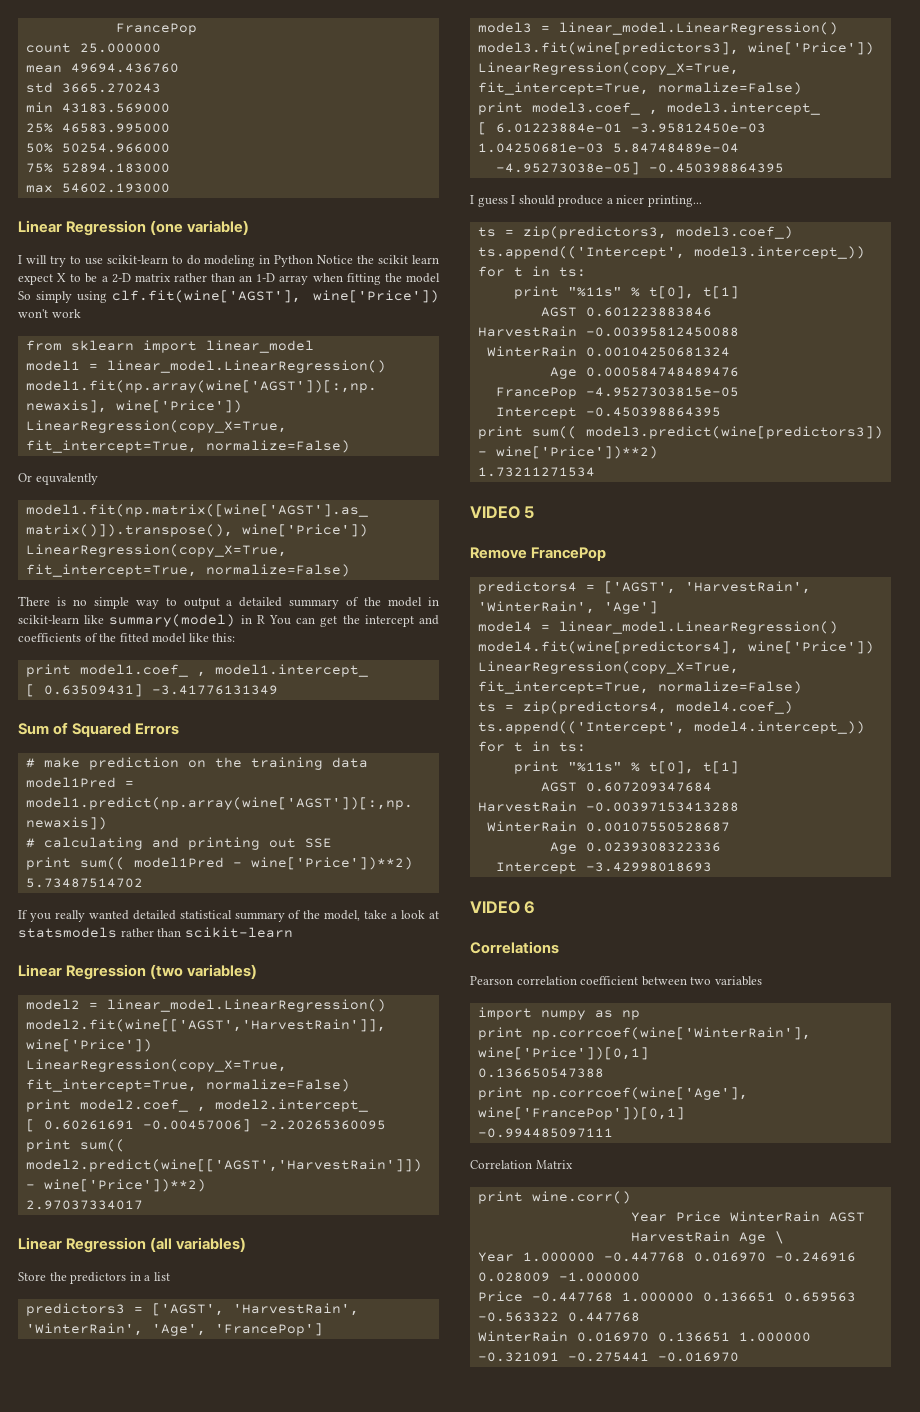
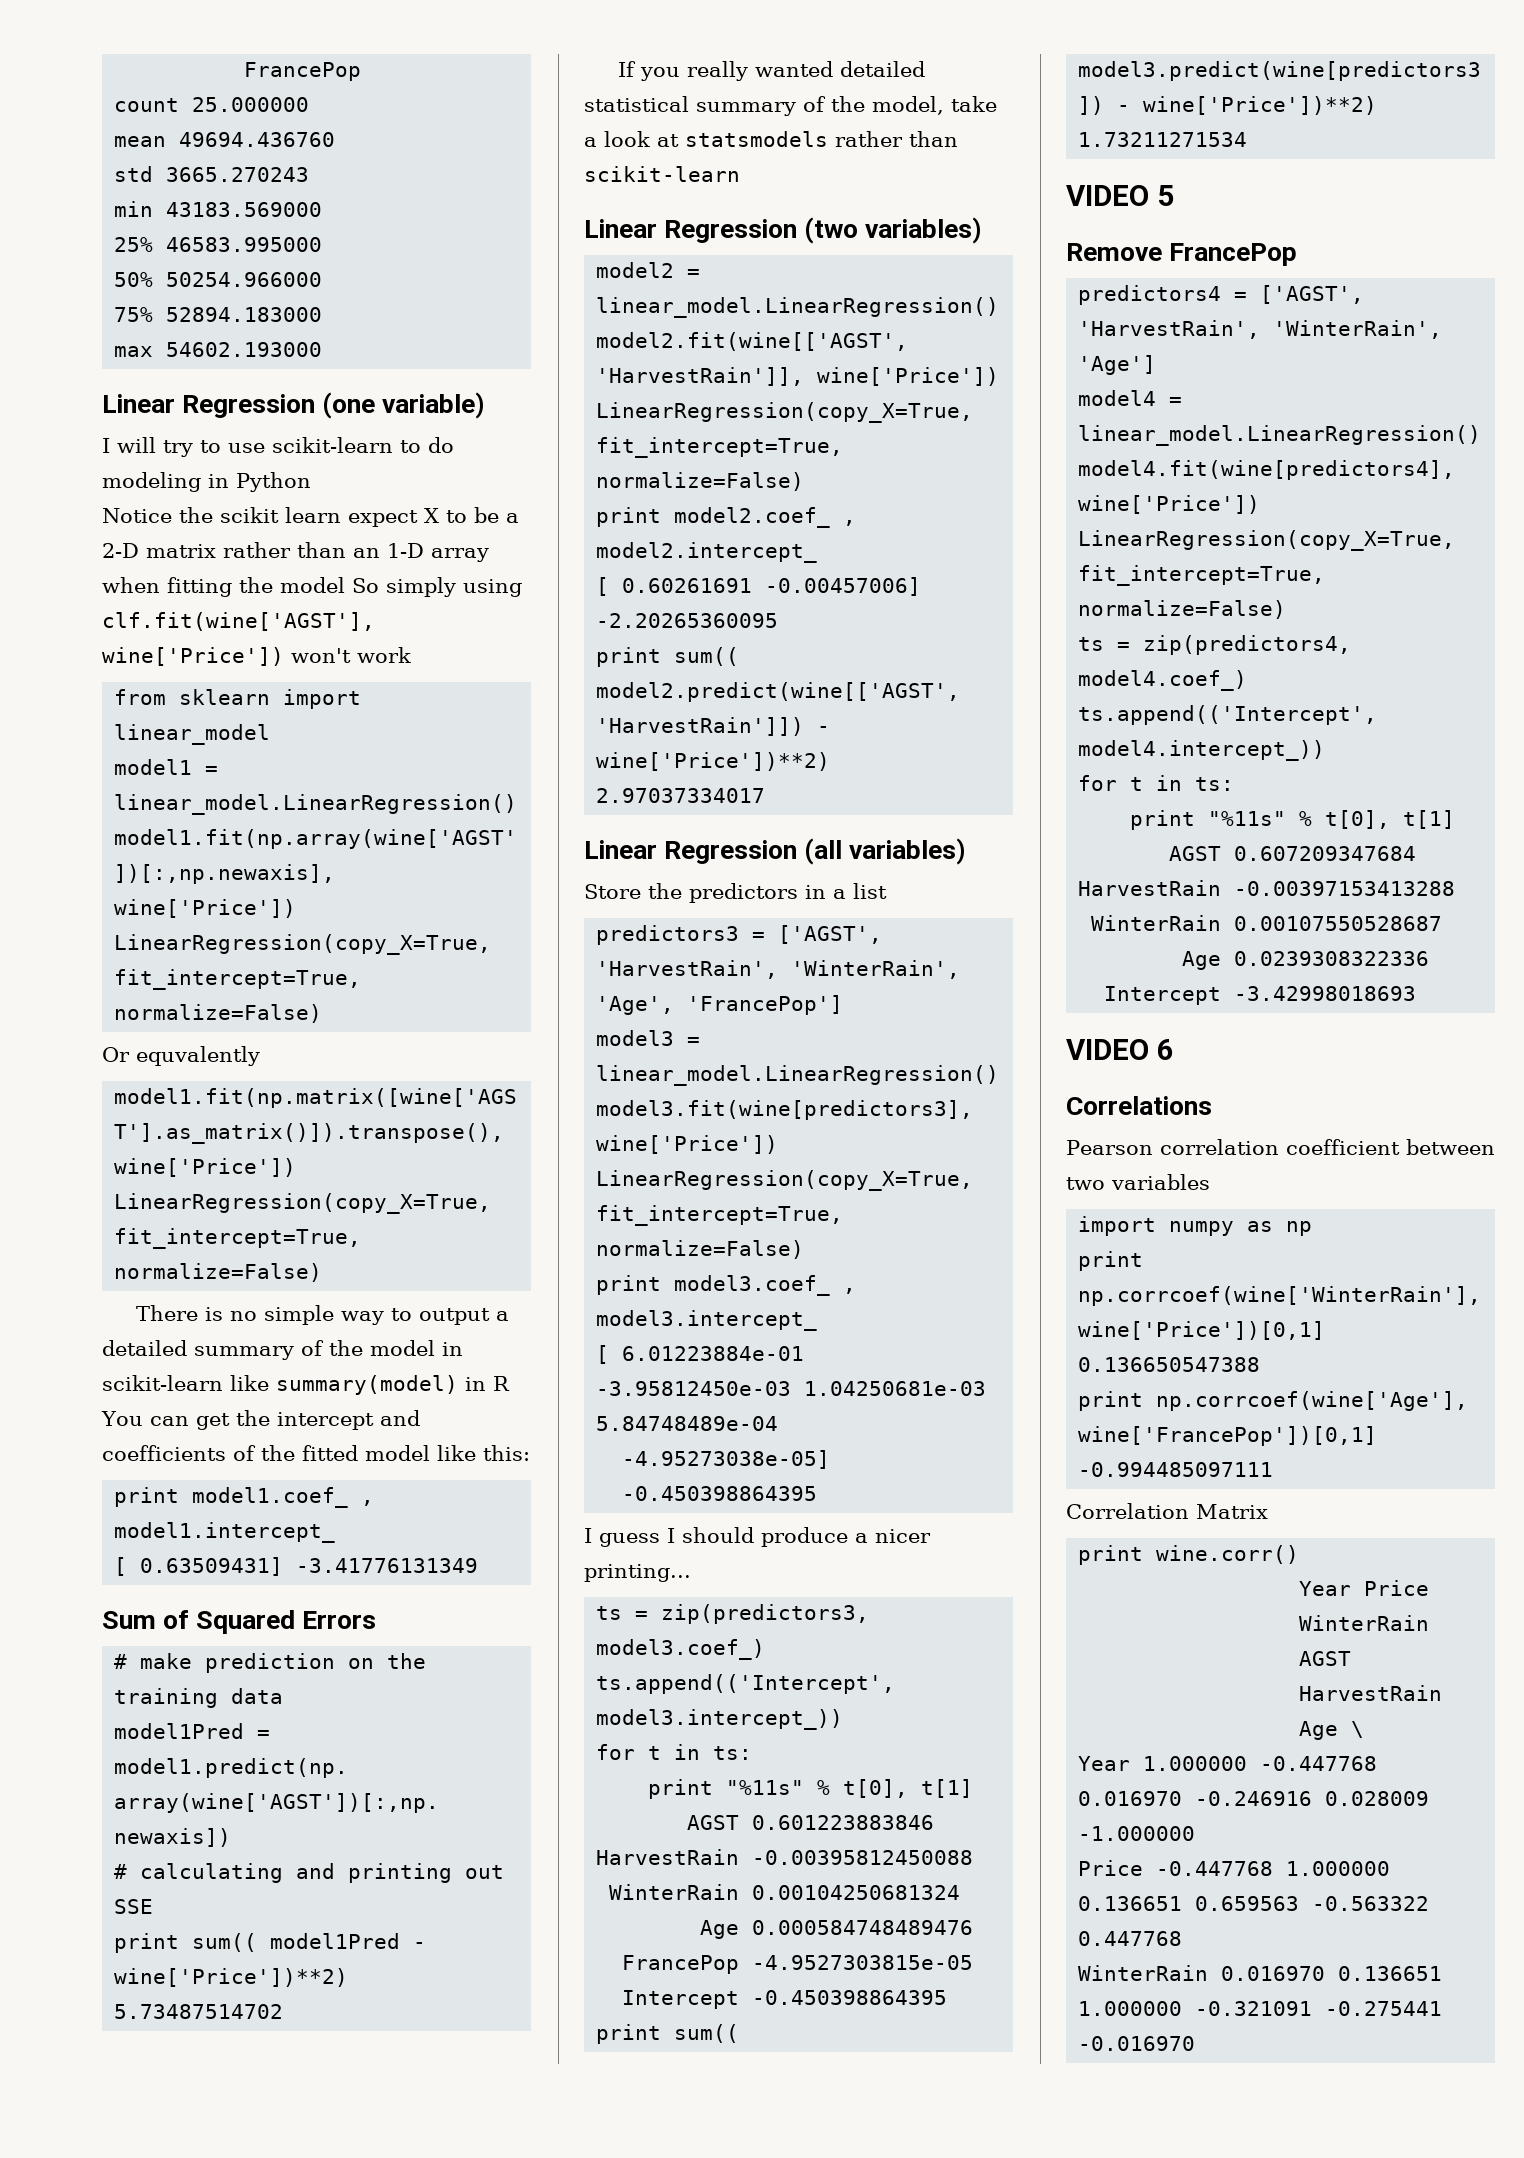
(314, 261) none -> (311, 482) //

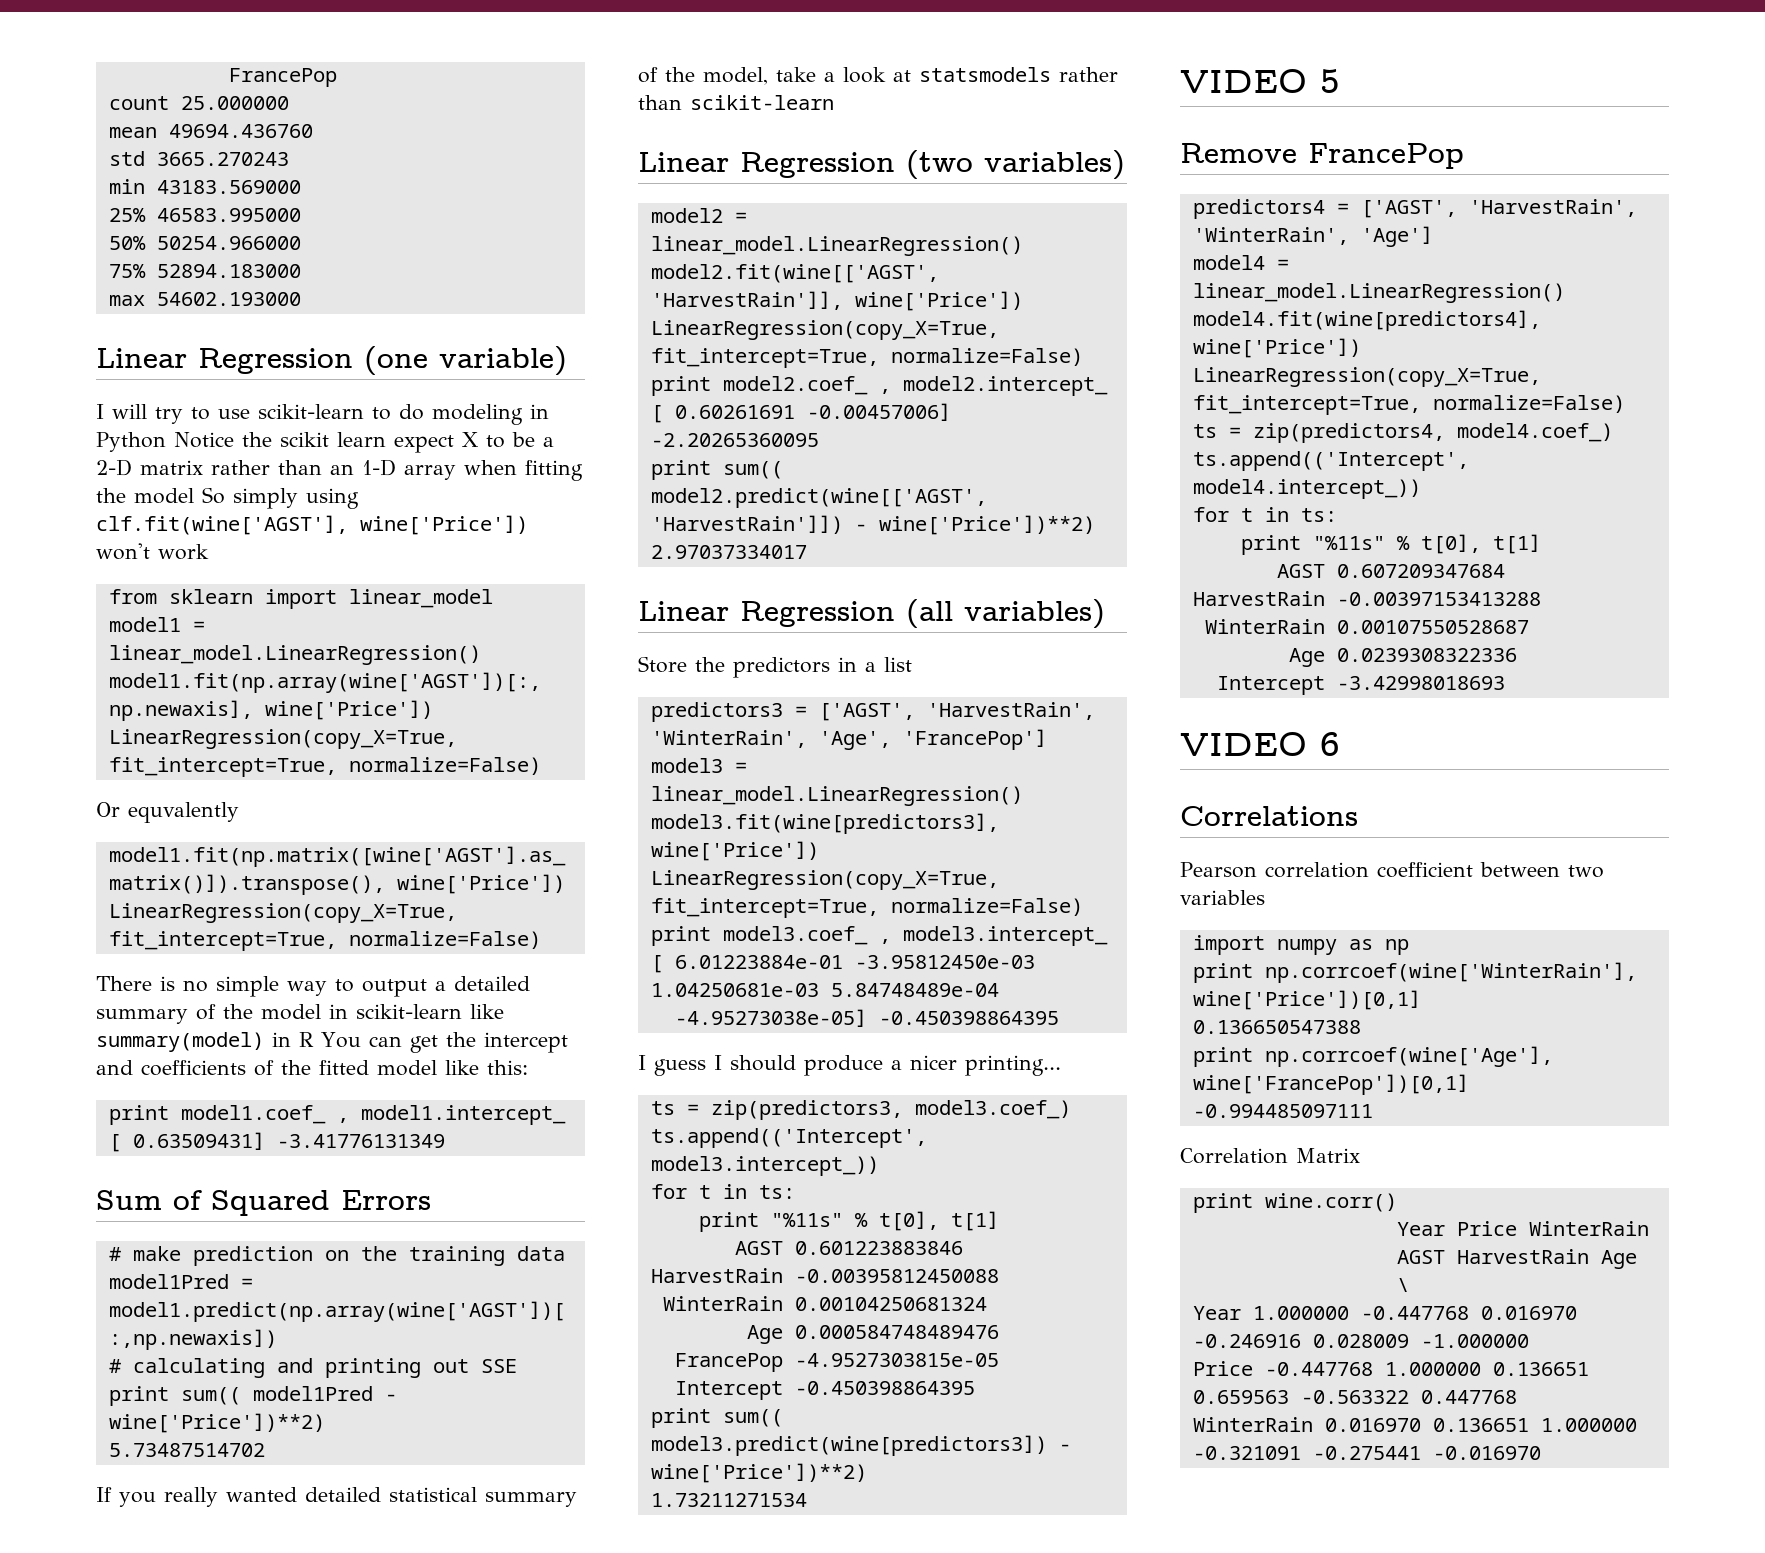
(311, 482) // -> (166, 442) none

